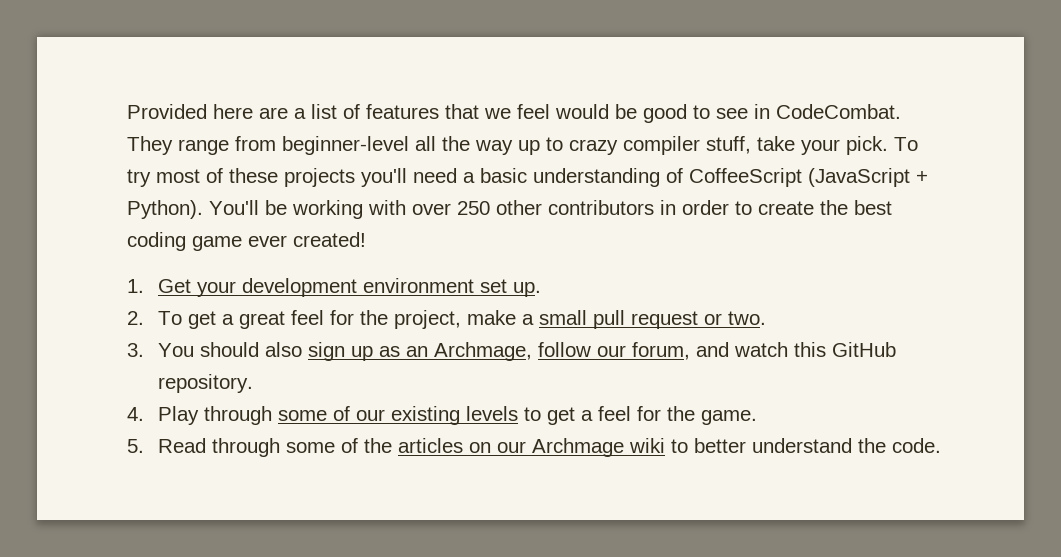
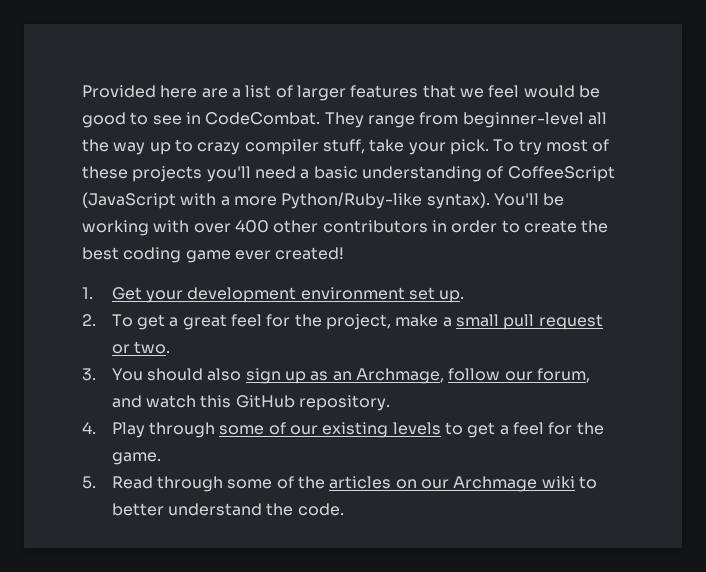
(360, 111) none -> [296,85,346,101] larger
[916,171,928,183] [127,200,203,219] + Python). -> [180,192,490,209] with a more Python/Ruby-like syntax).
[457,201,490,215] 250 -> [234,220,269,233] 400

